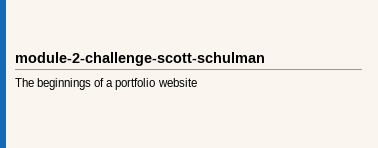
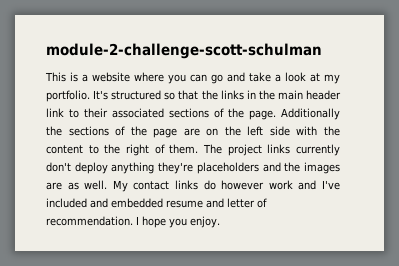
[15,78,197,90] The beginnings of a portfolio website -> [45,72,340,84] [46,90,341,102] [46,108,340,120] [46,126,340,138] [46,144,340,156] [46,162,340,174] [46,180,340,192] [46,198,267,208] [46,216,220,228] This is a website where you can go and take a look at my portfolio. It's structured so that the links in the main header link to their associated sections of the page. Additionally the sections of the page are on the left side with the content to the right of them. The project links currently don't deploy anything they're placeholders and the images are as well. My contact links do however work and I've included and embedded resume and letter of recommendation. I hope you enjoy.

